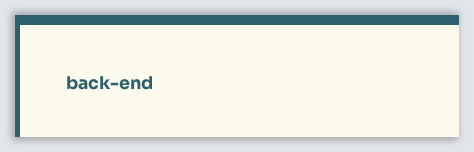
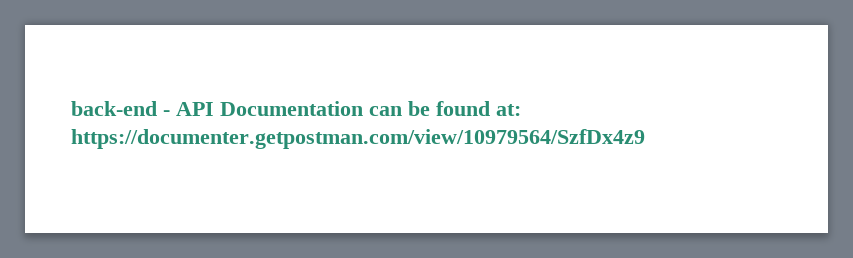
(153, 83) none -> [163,101,521,116] [71,129,645,149] - API Documentation can be found at: https://documenter.getpostman.com/view/10979564/SzfDx4z9

